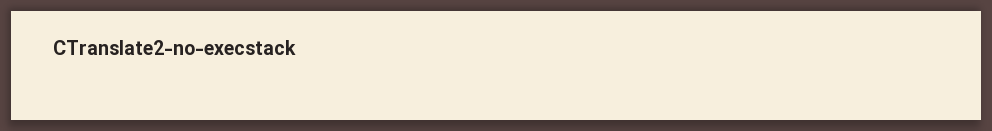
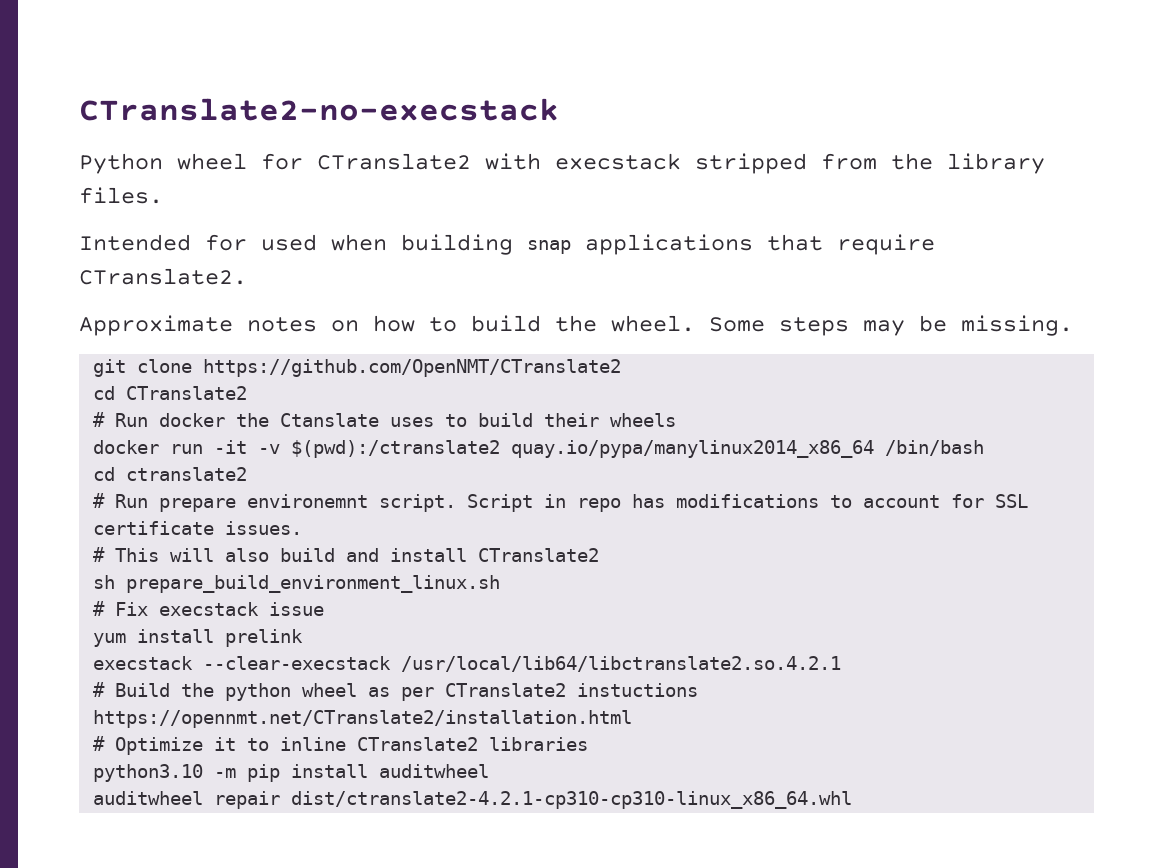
(296, 47) none -> [79,153,1045,174] [79,187,163,204] [79,234,935,255] [79,268,247,285] [79,315,1073,336] [93,359,622,377] [93,386,248,400] [93,412,677,427] [93,440,985,458] [93,467,248,481] [93,493,1029,512] [93,521,303,535] [93,547,600,562] [93,575,501,593] [93,601,325,616] [93,629,304,647] [93,656,842,672] [93,682,699,701] [93,710,633,728] [93,736,589,755] [93,764,490,782] [93,791,853,809] // Python wheel for CTranslate2 with execstack stripped from the library files. // Intended for used when building snap applications that require CTranslate2. // Approximate notes on how to build the wheel. Some steps may be missing. // git clone https://github.com/OpenNMT/CTranslate2 // cd CTranslate2 // # Run docker the Ctanslate uses to build their wheels // docker run -it -v $(pwd):/ctranslate2 quay.io/pypa/manylinux2014_x86_64 /bin/bash // cd ctranslate2 // # Run prepare environemnt script. Script in repo has modifications to account for SSL certificate issues. // # This will also build and install CTranslate2 // sh prepare_build_environment_linux.sh // # Fix execstack issue // yum install prelink // execstack --clear-execstack /usr/local/lib64/libctranslate2.so.4.2.1 // # Build the python wheel as per CTranslate2 instuctions https://opennmt.net/CTranslate2/installation.html // # Optimize it to inline CTranslate2 libraries // python3.10 -m pip install auditwheel // auditwheel repair dist/ctranslate2-4.2.1-cp310-cp310-linux_x86_64.whl

